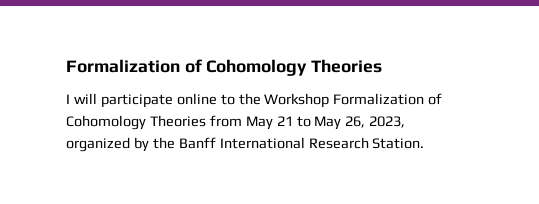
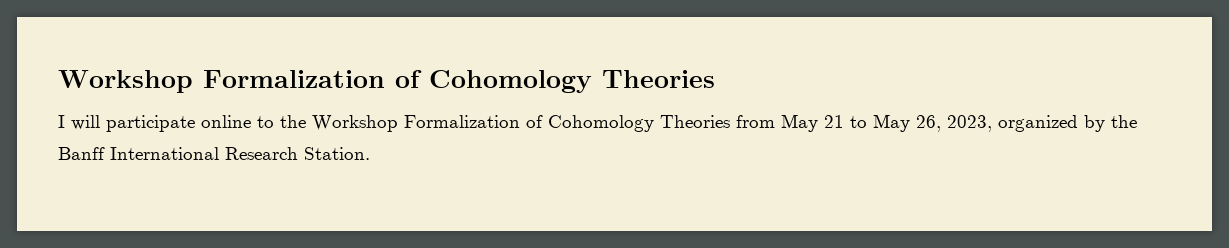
(66, 66) none -> [58,70,193,93] Workshop

